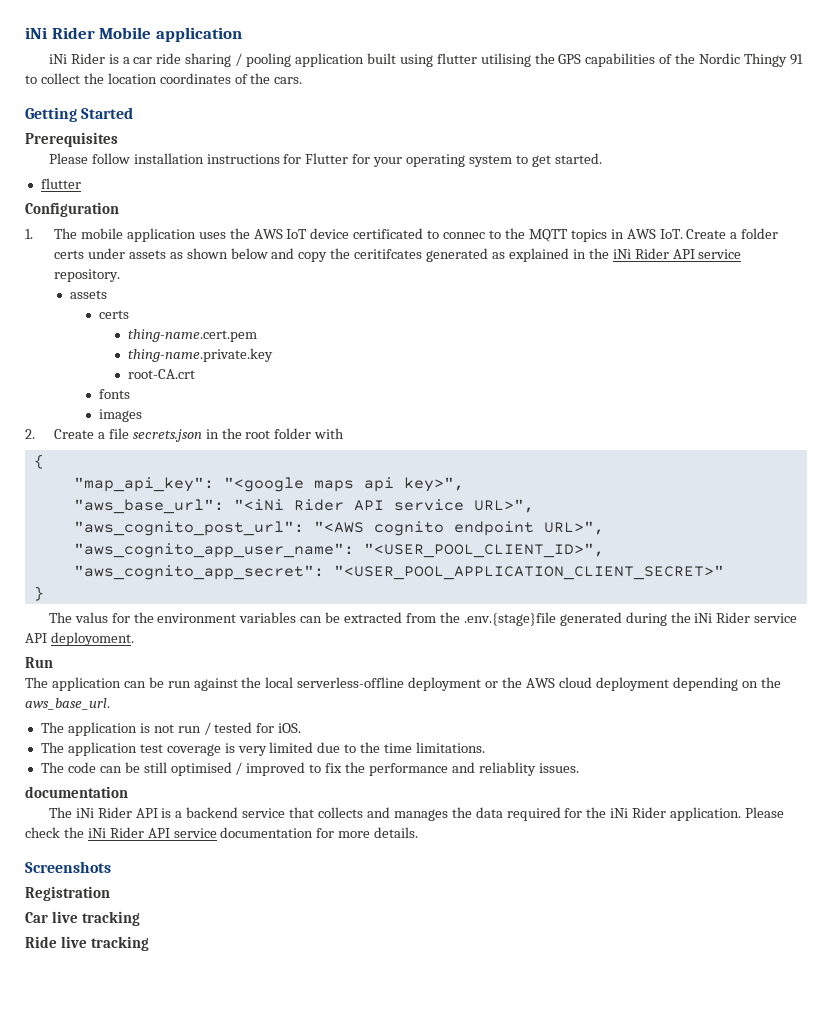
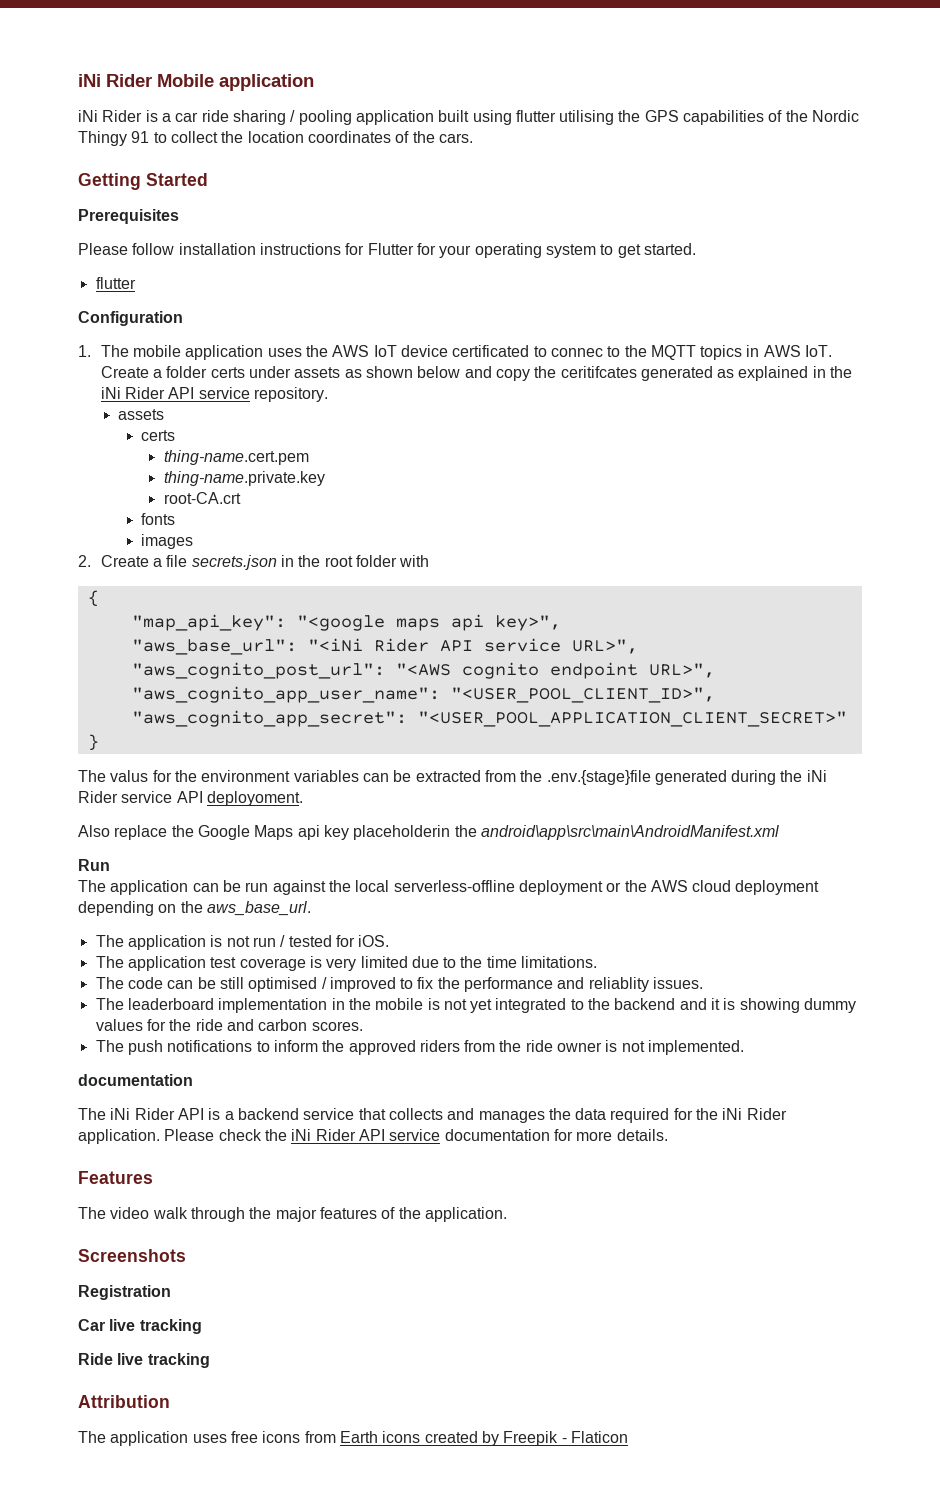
(134, 639) none -> [78,825,779,840] // Also replace the Google Maps api key placeholderin the android\app\src\main\AndroidManifest.xml
(579, 768) none -> [95,998,857,1013] [95,1019,363,1031] [95,1040,745,1055] // The leaderboard implementation in the mobile is not yet integrated to the backend and it is showing dummy values for the ride and carbon scores. // The push notifications to inform the approved riders from the ride owner is not implemented.
(419, 832) none -> [78,1171,153,1184] [78,1207,507,1222] // Features // The video walk through the major features of the application.
(149, 943) none -> [78,1395,170,1408] [78,1431,628,1446] // Attribution // The application uses free icons from Earth icons created by Freepik - Flaticon

